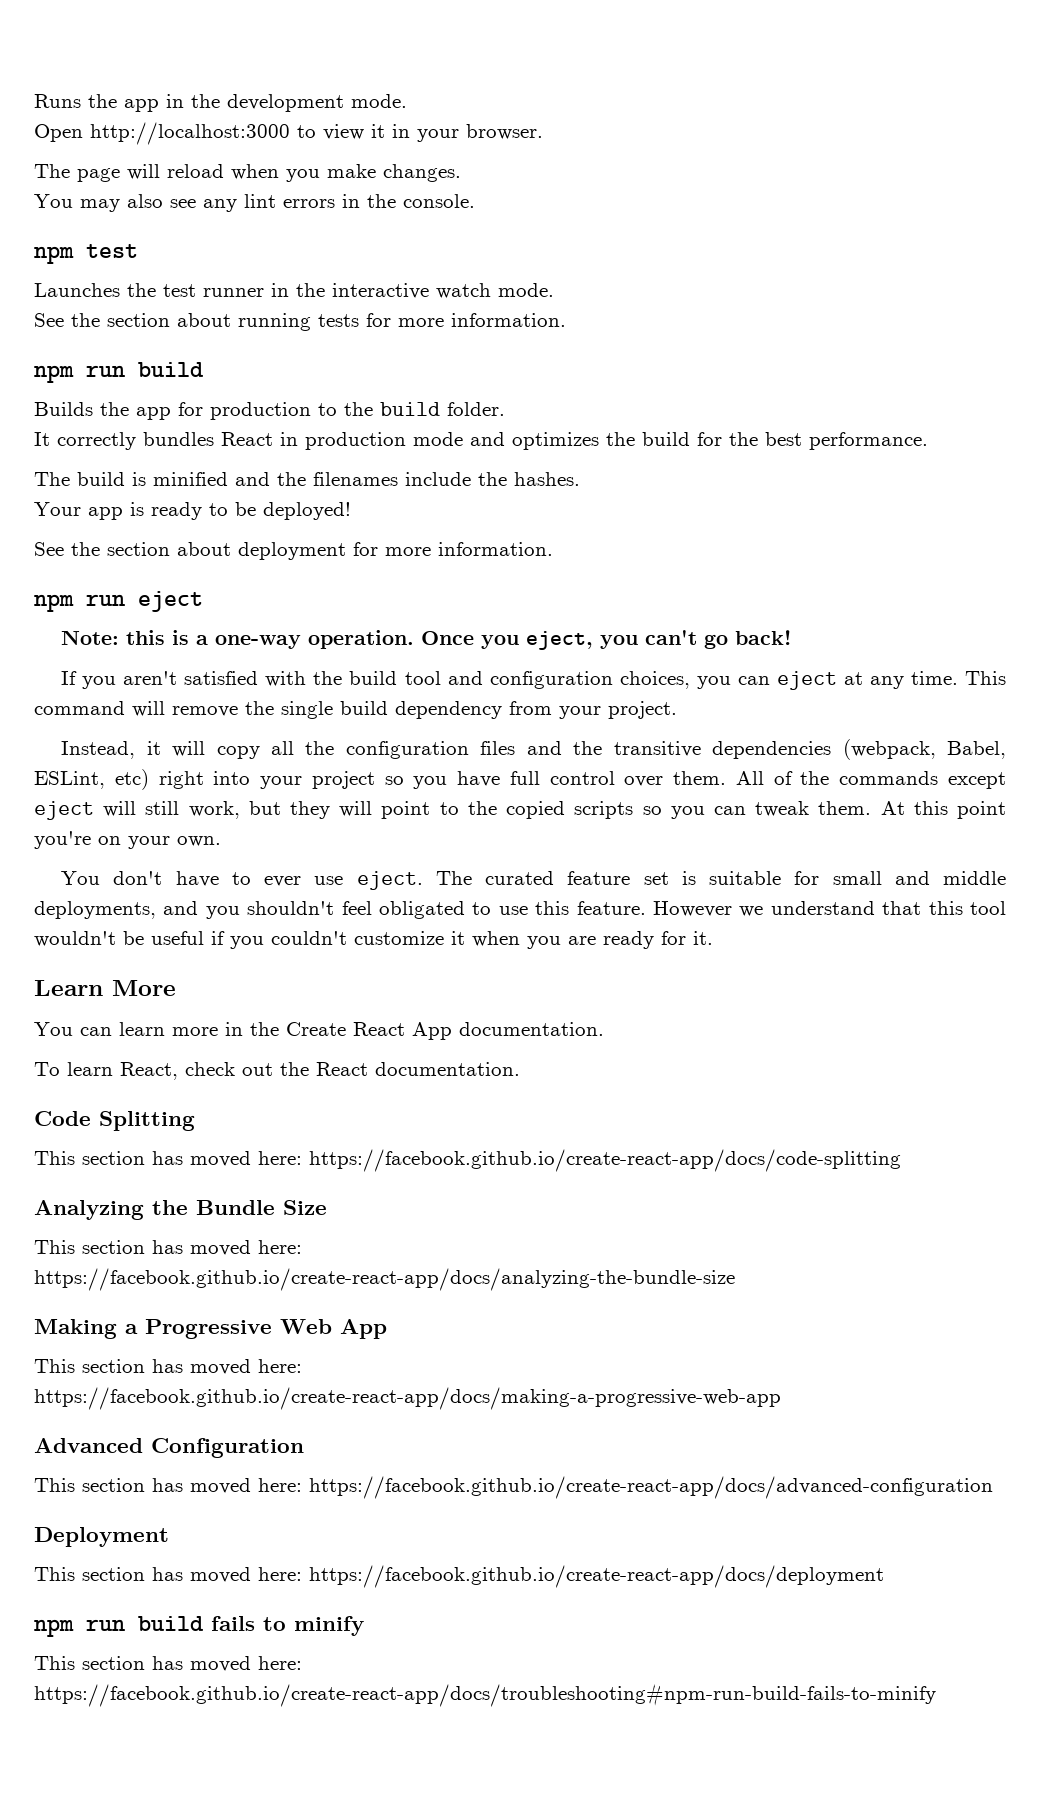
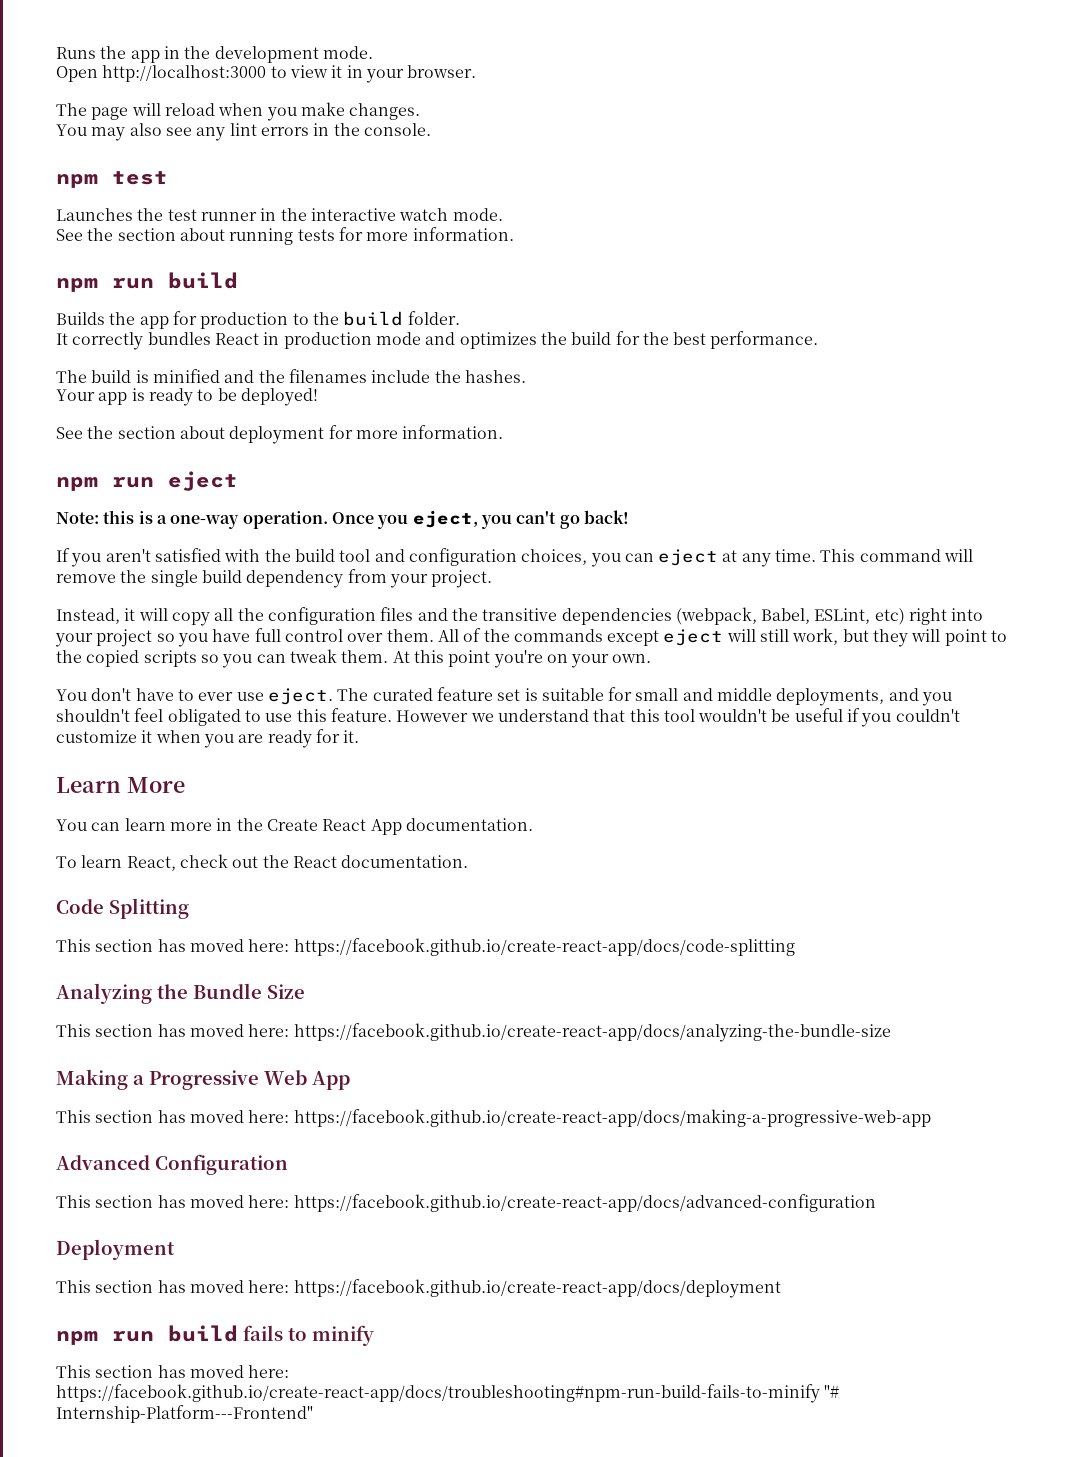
(936, 1695) none -> [824,1385,840,1398] [56,1405,313,1423] "# Internship-Platform---Frontend"

